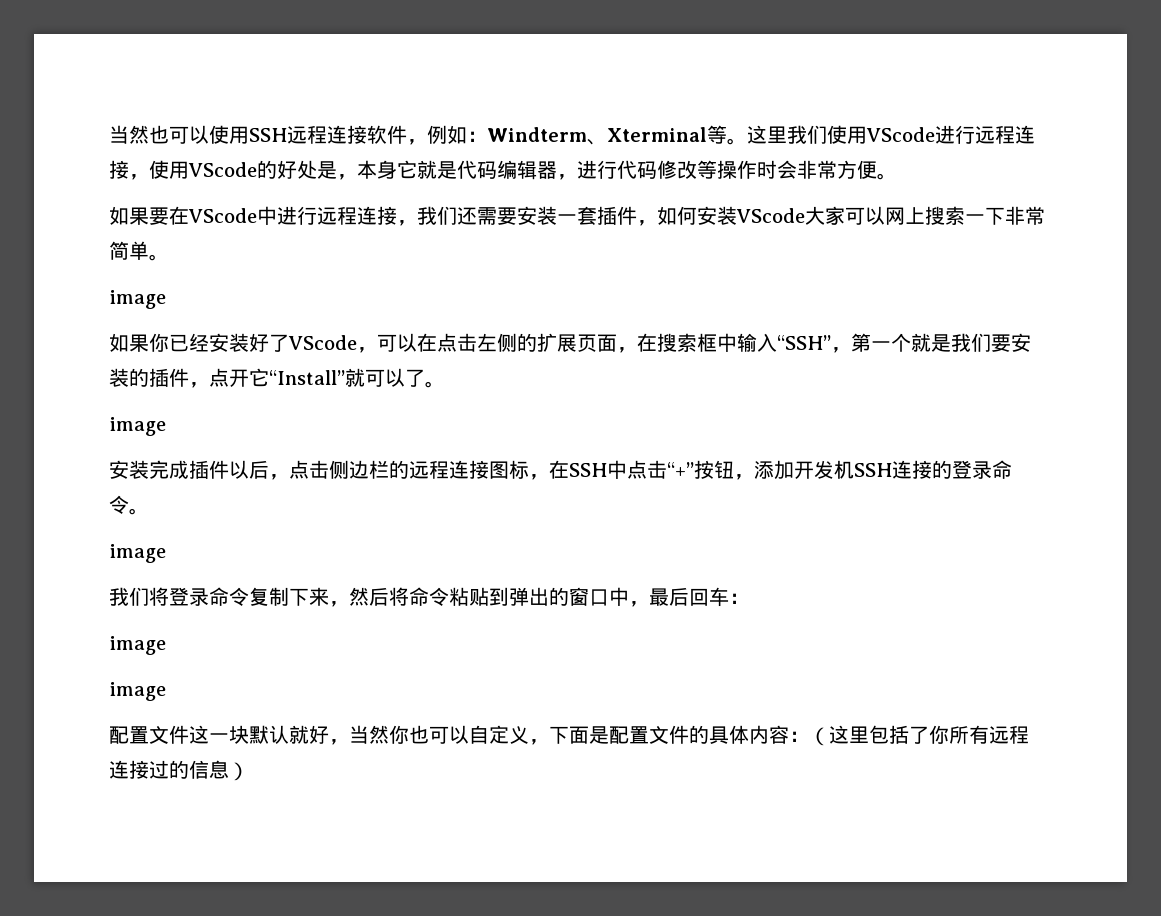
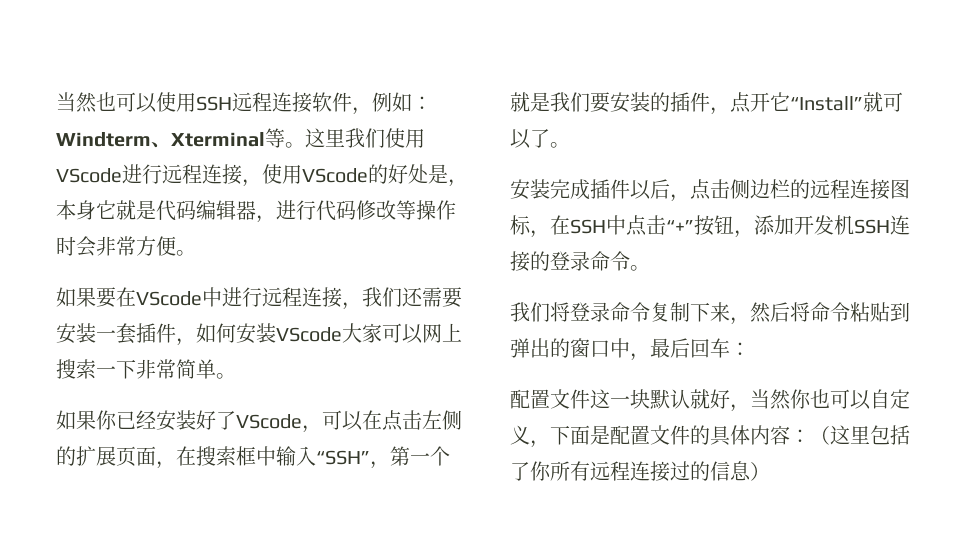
[109,290,166,309] // image -> (236, 376) none
[109,417,166,436] // image -> (570, 145) none
[109,544,166,563] // image -> (650, 268) none
[109,636,166,655] [109,682,166,701] // image // image -> (750, 349) none

